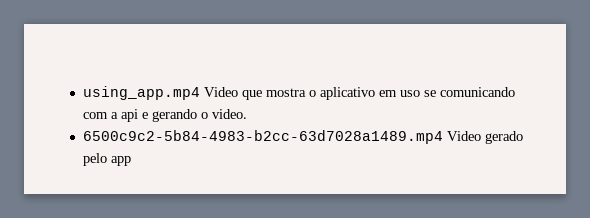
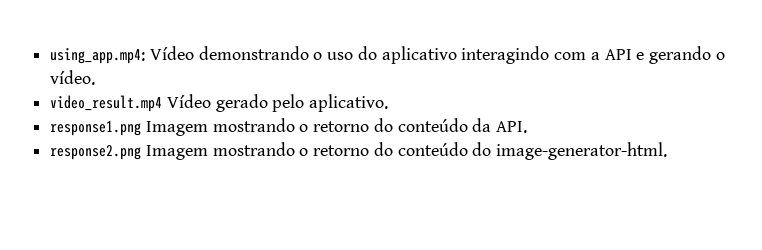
[82,86,515,100] using_app.mp4 Video que mostra o aplicativo em uso se comunicando -> [50,46,550,64] using_app.mp4: Vídeo demonstrando o uso do aplicativo interagindo
[120,109,138,122] api -> [604,49,632,60] API
[211,109,247,119] [82,130,523,144] [82,153,131,166] video. // 6500c9c2-5b84-4983-b2cc-63d7028a1489.mp4 Video gerado pelo app -> [50,70,96,85] [50,94,389,112] [50,118,528,136] [50,142,668,160] vídeo. // video_result.mp4 Vídeo gerado pelo aplicativo. // response1.png Imagem mostrando o retorno do conteúdo da API. // response2.png Imagem mostrando o retorno do conteúdo do image-generator-html.

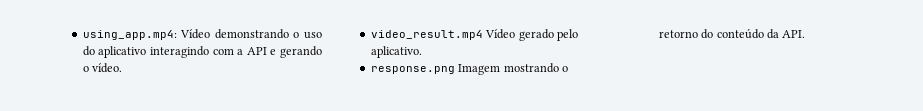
[50,121,142,136] response1.png -> [370,66,455,74] response.png
[50,142,668,160] // response2.png Imagem mostrando o retorno do conteúdo do image-generator-html. -> (806, 34) none

